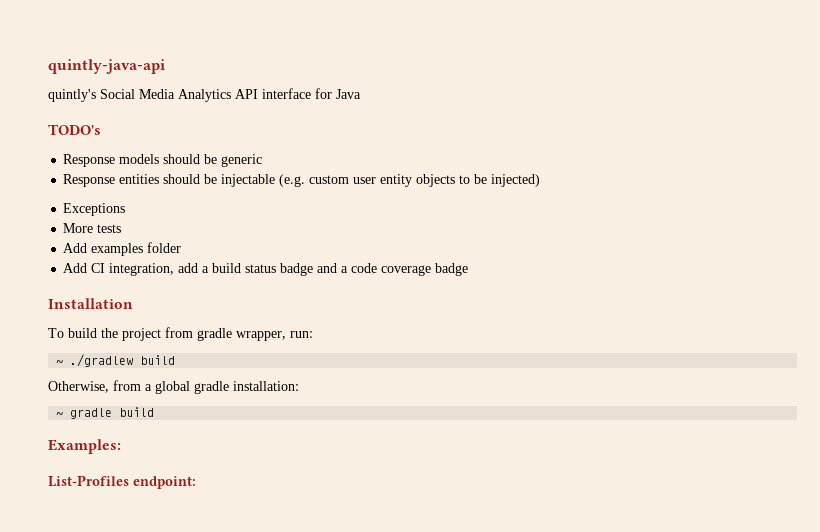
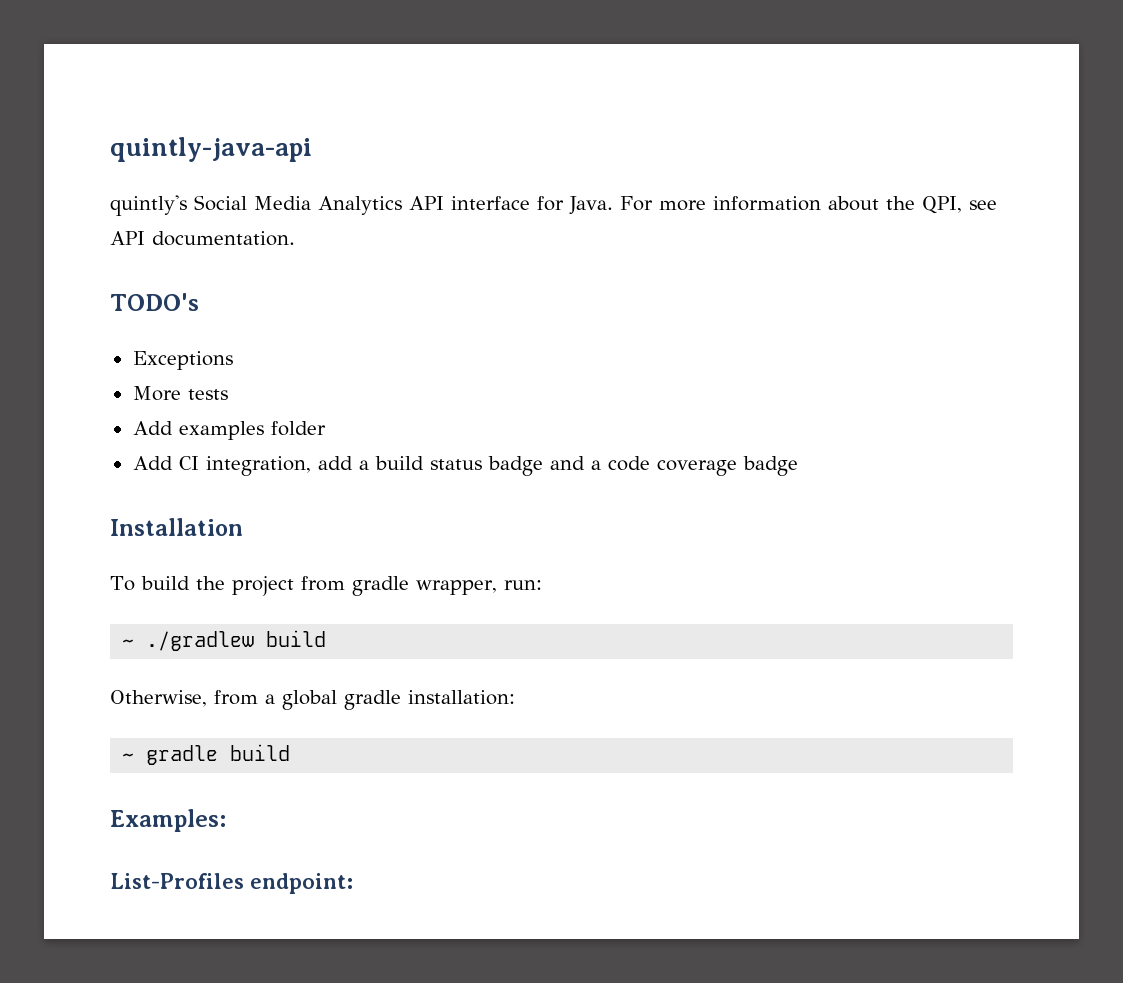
[336,89,361,99] [48,124,101,135] [63,154,263,167] [63,174,541,187] Java // TODO's // Response models should be generic // Response entities should be injectable (e.g. custom user entity objects to be injected) -> [569,196,997,215] [110,231,295,246] [110,293,199,311] Java. For more information about the QPI, see API documentation. // TODO's

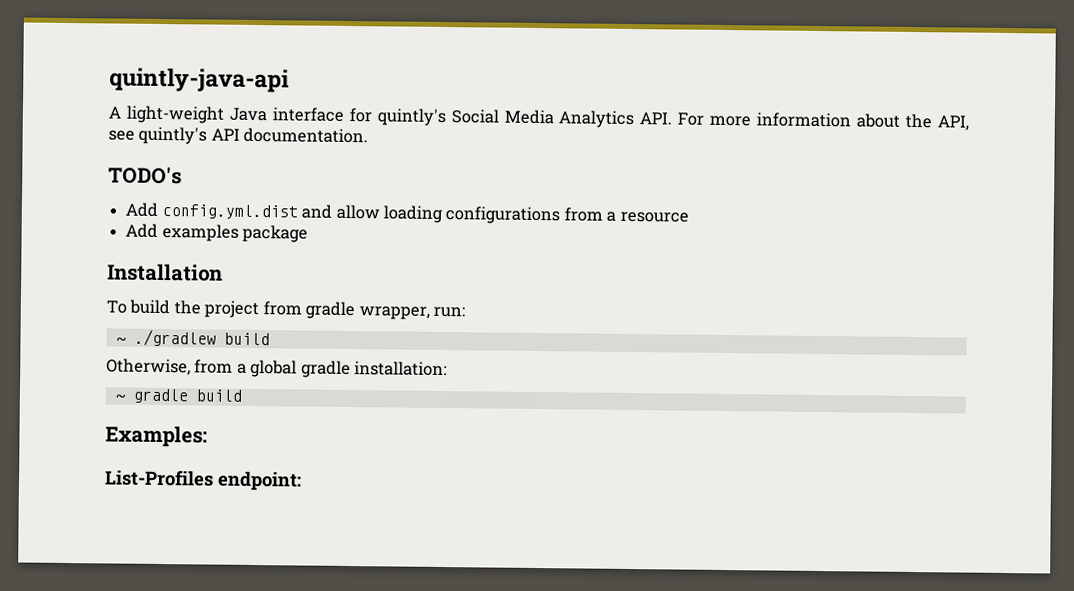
[110,195,613,216] quintly's Social Media Analytics API interface for Java. -> [108,105,673,129] A light-weight Java interface for quintly's Social Media Analytics API.
[922,196,997,214] QPI, see -> [937,115,970,131] [108,126,208,145] API, see quintly's
[132,351,233,370] [132,386,228,401] [132,421,326,440] [132,456,798,476] Exceptions // More tests // Add examples folder // Add CI integration, add a build status badge and a code coverage badge -> [125,202,689,225] [125,223,309,243] Add config.yml.dist and allow loading configurations from a resource // Add examples package

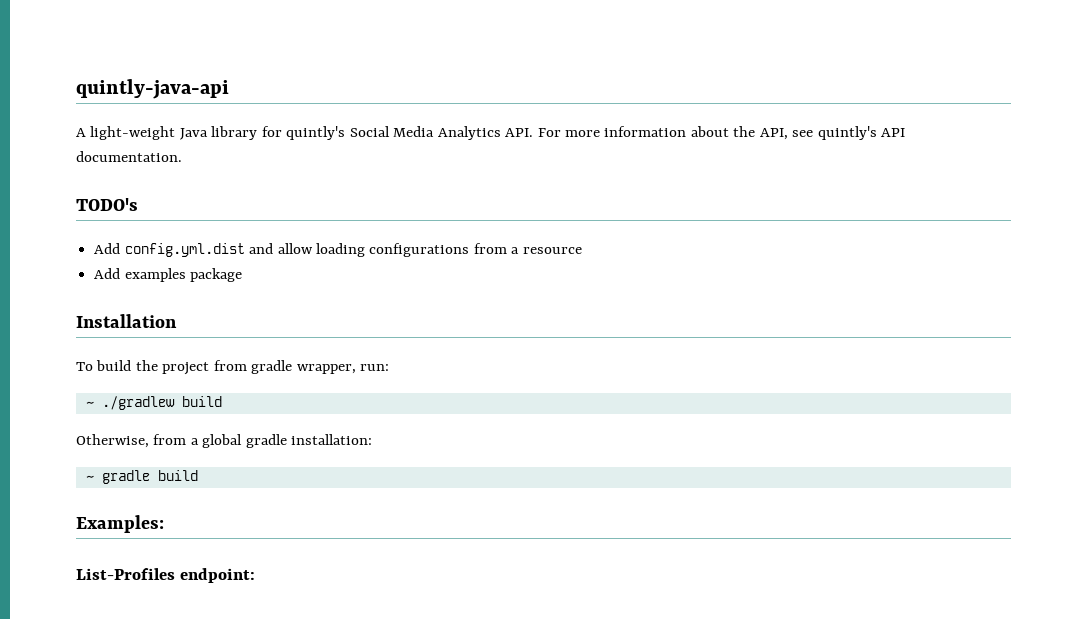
[271,107,344,122] interface -> [211,126,258,140] library

